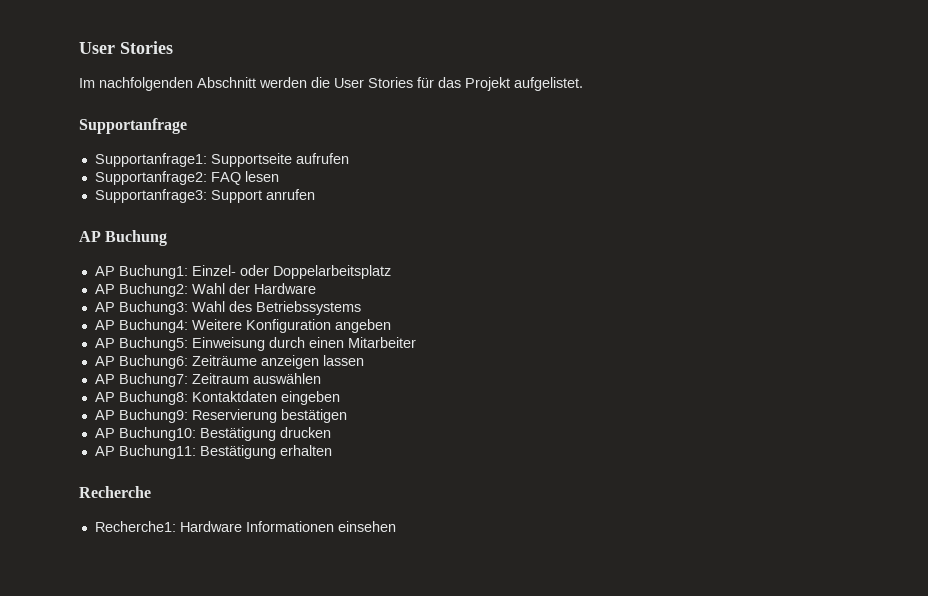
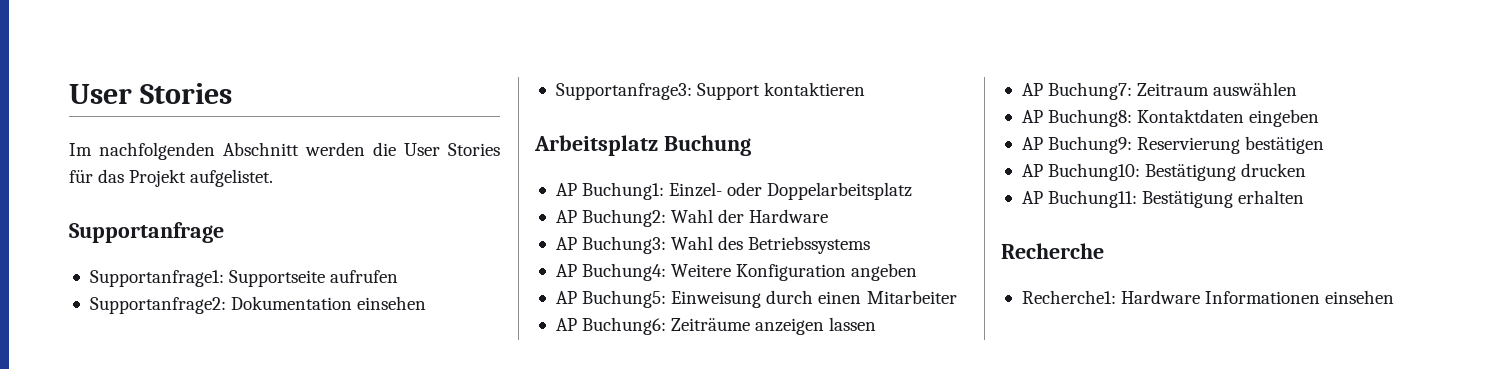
[210,171,279,185] FAQ lesen -> [231,296,427,310] Dokumentation einsehen
[265,189,315,200] [79,231,101,242] anrufen // AP -> [764,82,866,96] [534,135,658,156] kontaktieren // Arbeitsplatz

